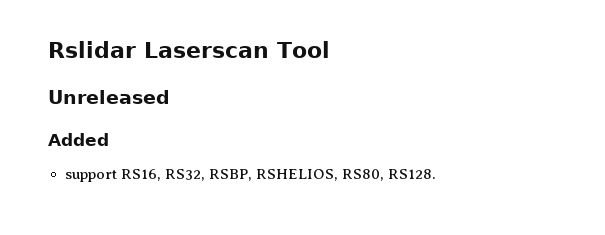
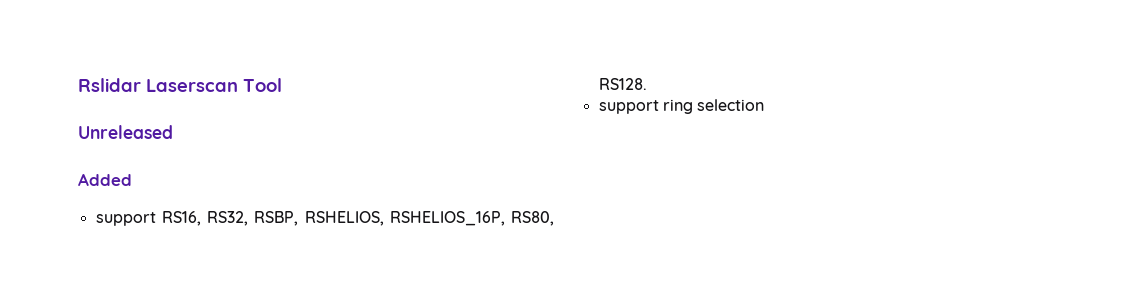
(338, 175) none -> [389,211,505,226] RSHELIOS_16P,
(436, 174) none -> [598,99,765,114] // support ring selection

